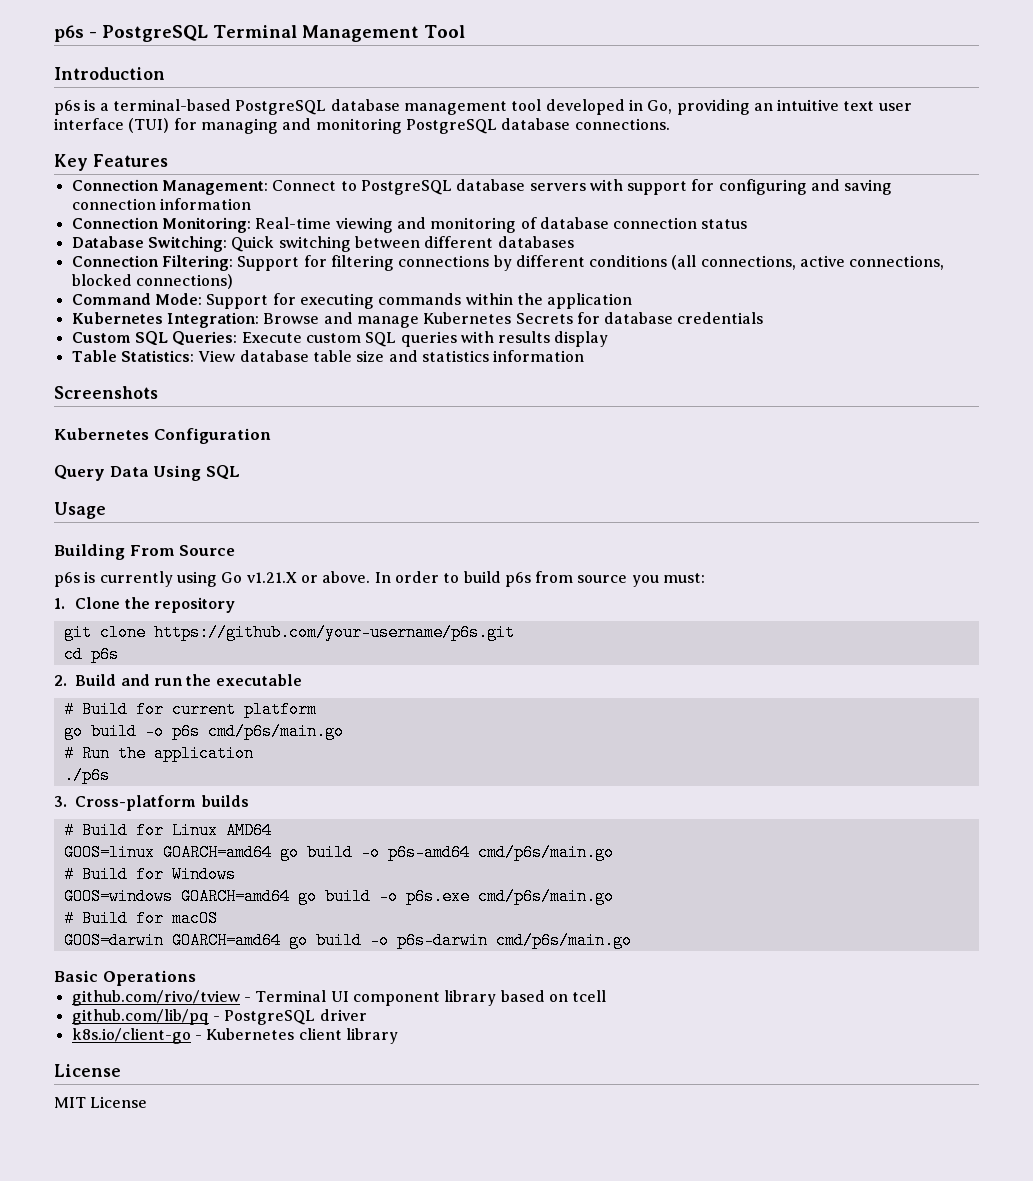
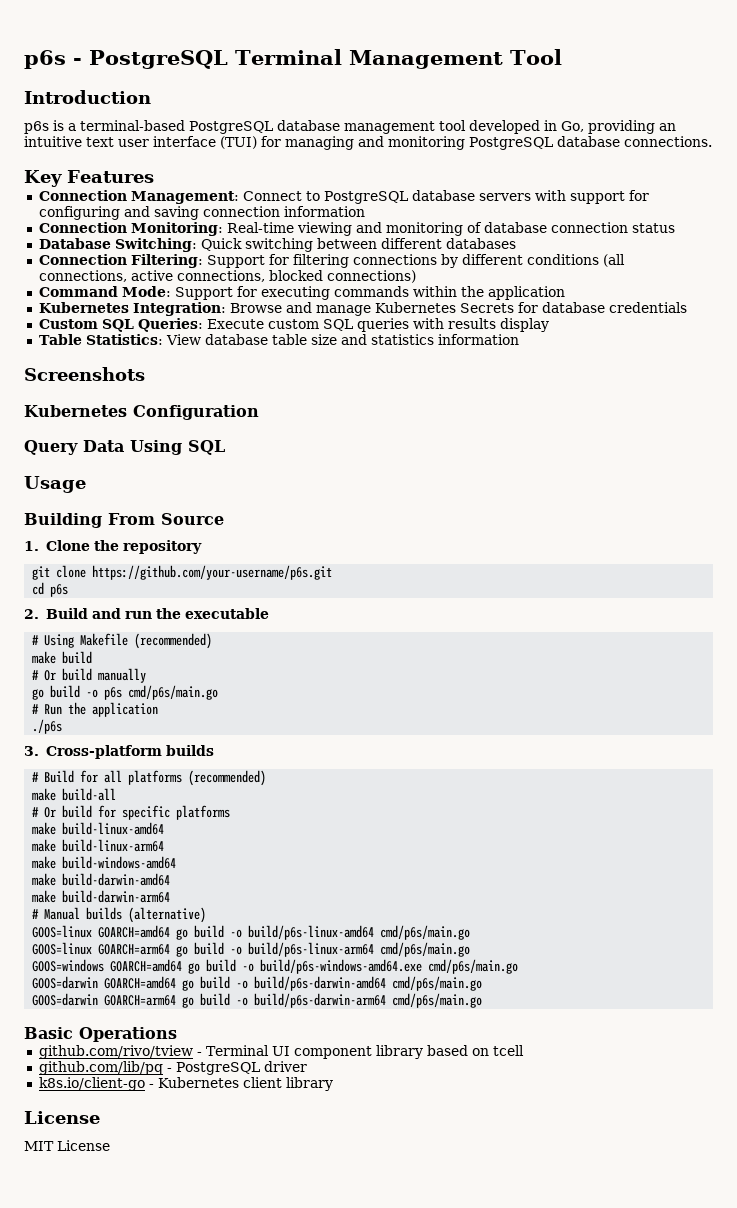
[54,571,706,587] // p6s is currently using Go v1.21.X or above. In order to build p6s from source you must: -> (224, 519) none
[81,701,317,718] Build for current platform -> [44,633,213,649] [32,651,93,664] [32,668,147,683] Using Makefile (recommended) // make build // # Or build manually
[171,822,272,839] Linux AMD64 -> [104,770,267,786] [32,788,117,801] [32,805,231,820] [32,822,165,835] [32,839,165,852] [32,856,177,869] [32,873,171,886] [32,890,171,903] [32,907,207,923] all platforms (recommended) // make build-all // # Or build for specific platforms // make build-linux-amd64 // make build-linux-arm64 // make build-windows-amd64 // make build-darwin-amd64 // make build-darwin-arm64 // # Manual builds (alternative)
[387,844,614,861] [63,866,236,883] p6s-amd64 cmd/p6s/main.go // # Build for Windows -> [248,925,471,940] [32,942,471,957] build/p6s-linux-amd64 cmd/p6s/main.go // GOOS=linux GOARCH=arm64 go build -o build/p6s-linux-arm64 cmd/p6s/main.go
[405,888,614,905] [63,910,218,927] p6s.exe cmd/p6s/main.go // # Build for macOS -> [260,959,519,974] build/p6s-windows-amd64.exe cmd/p6s/main.go
[396,932,488,949] p6s-darwin -> [254,976,483,991] [32,993,387,1008] build/p6s-darwin-amd64 cmd/p6s/main.go // GOOS=darwin GOARCH=arm64 go build -o build/p6s-darwin-arm64

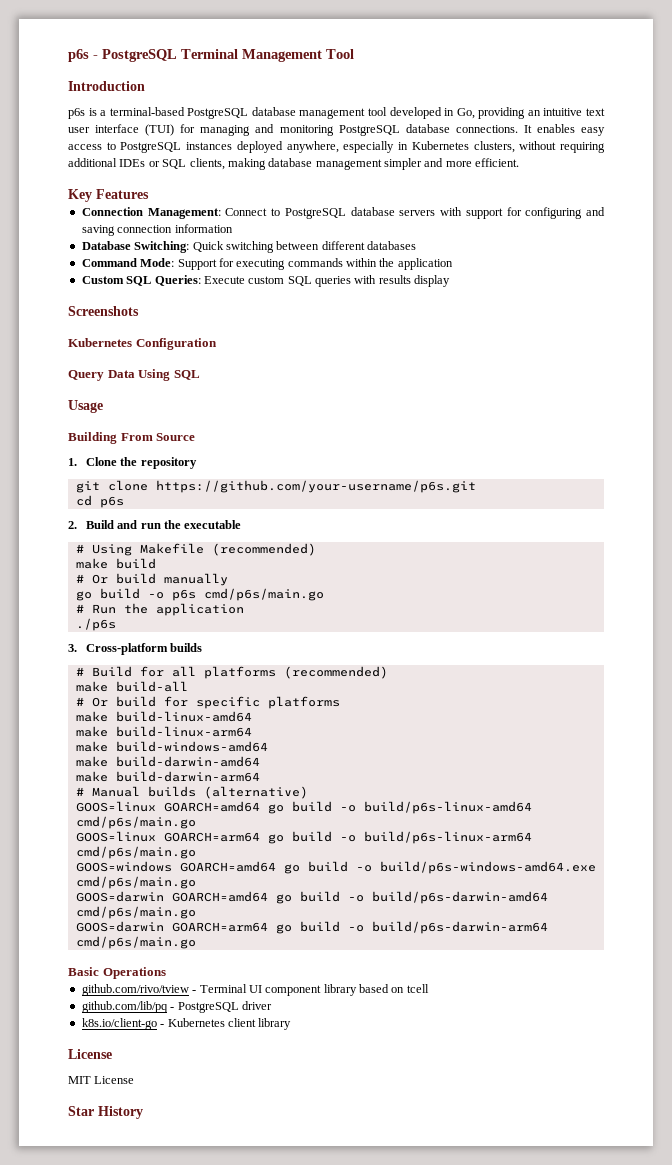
(712, 141) none -> [523,124,605,136] [68,141,606,153] [68,158,520,170] It enables easy access to PostgreSQL instances deployed anywhere, especially in Kubernetes clusters, without requiring additional IDEs or SQL clients, making database management simpler and more efficient.
[38,222,675,236] // Connection Monitoring: Real-time viewing and monitoring of database connection status -> (233, 228) none
[38,254,625,268] [38,270,416,283] // Connection Filtering: Support for filtering connections by different conditions (all connections, active connections, blocked connections) -> (416, 245) none
[38,302,687,316] // Kubernetes Integration: Browse and manage Kubernetes Secrets for database credentials -> (453, 264) none
[38,334,519,345] // Table Statistics: View database table size and statistics information -> (451, 281) none
(110, 1145) none -> [68,1106,143,1119] // Star History

